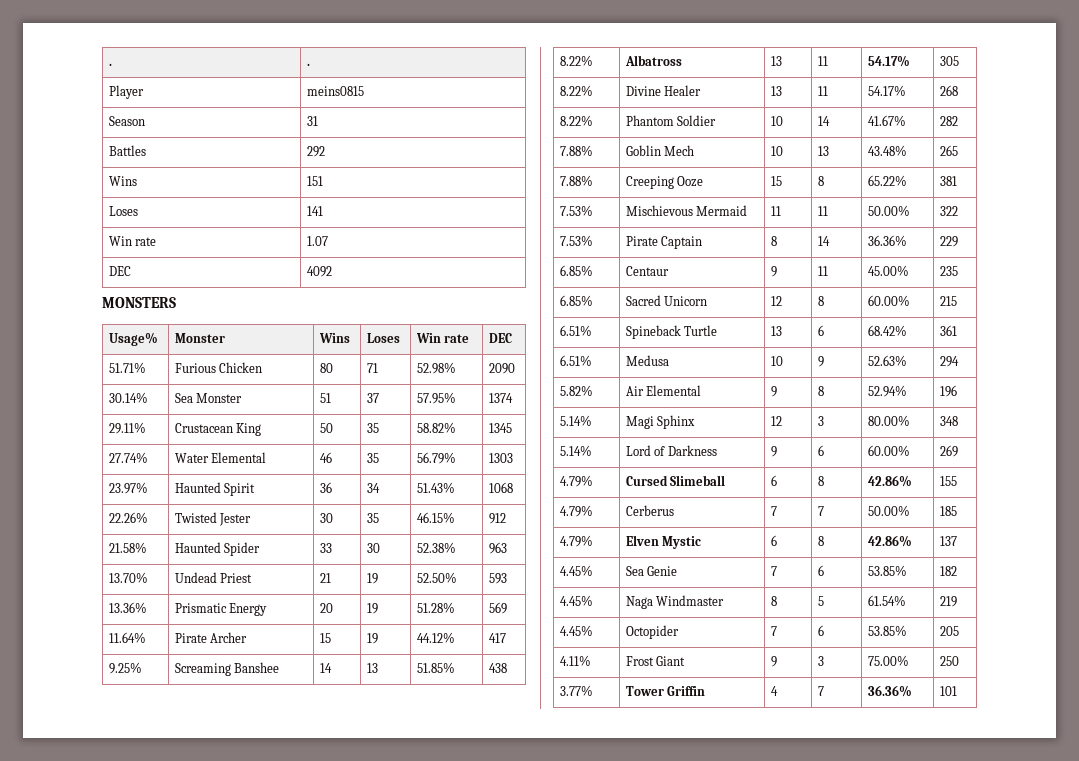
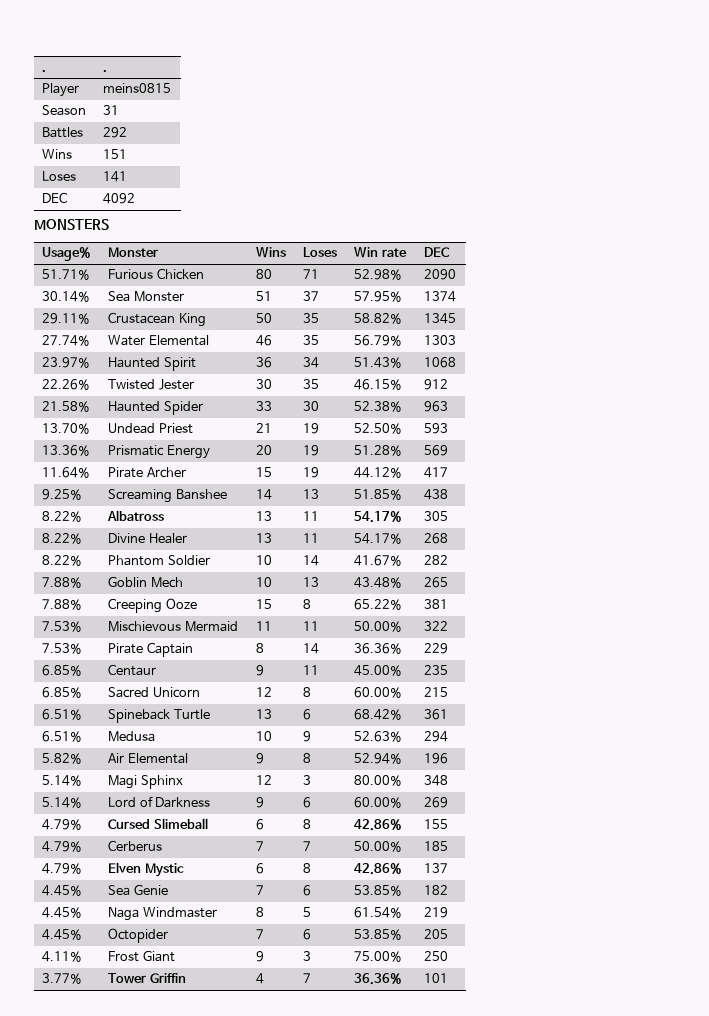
[108,236,157,246] [306,236,328,246] // Win rate | 1.07 -> (128, 176) none

